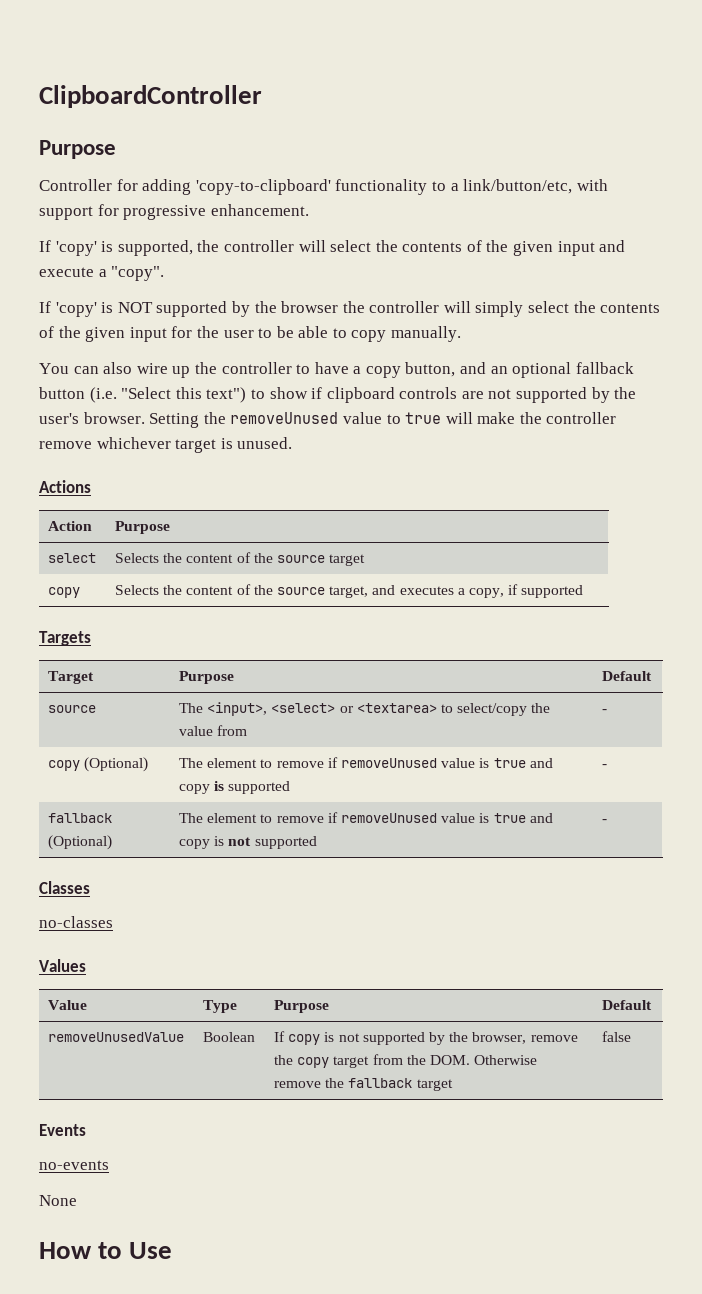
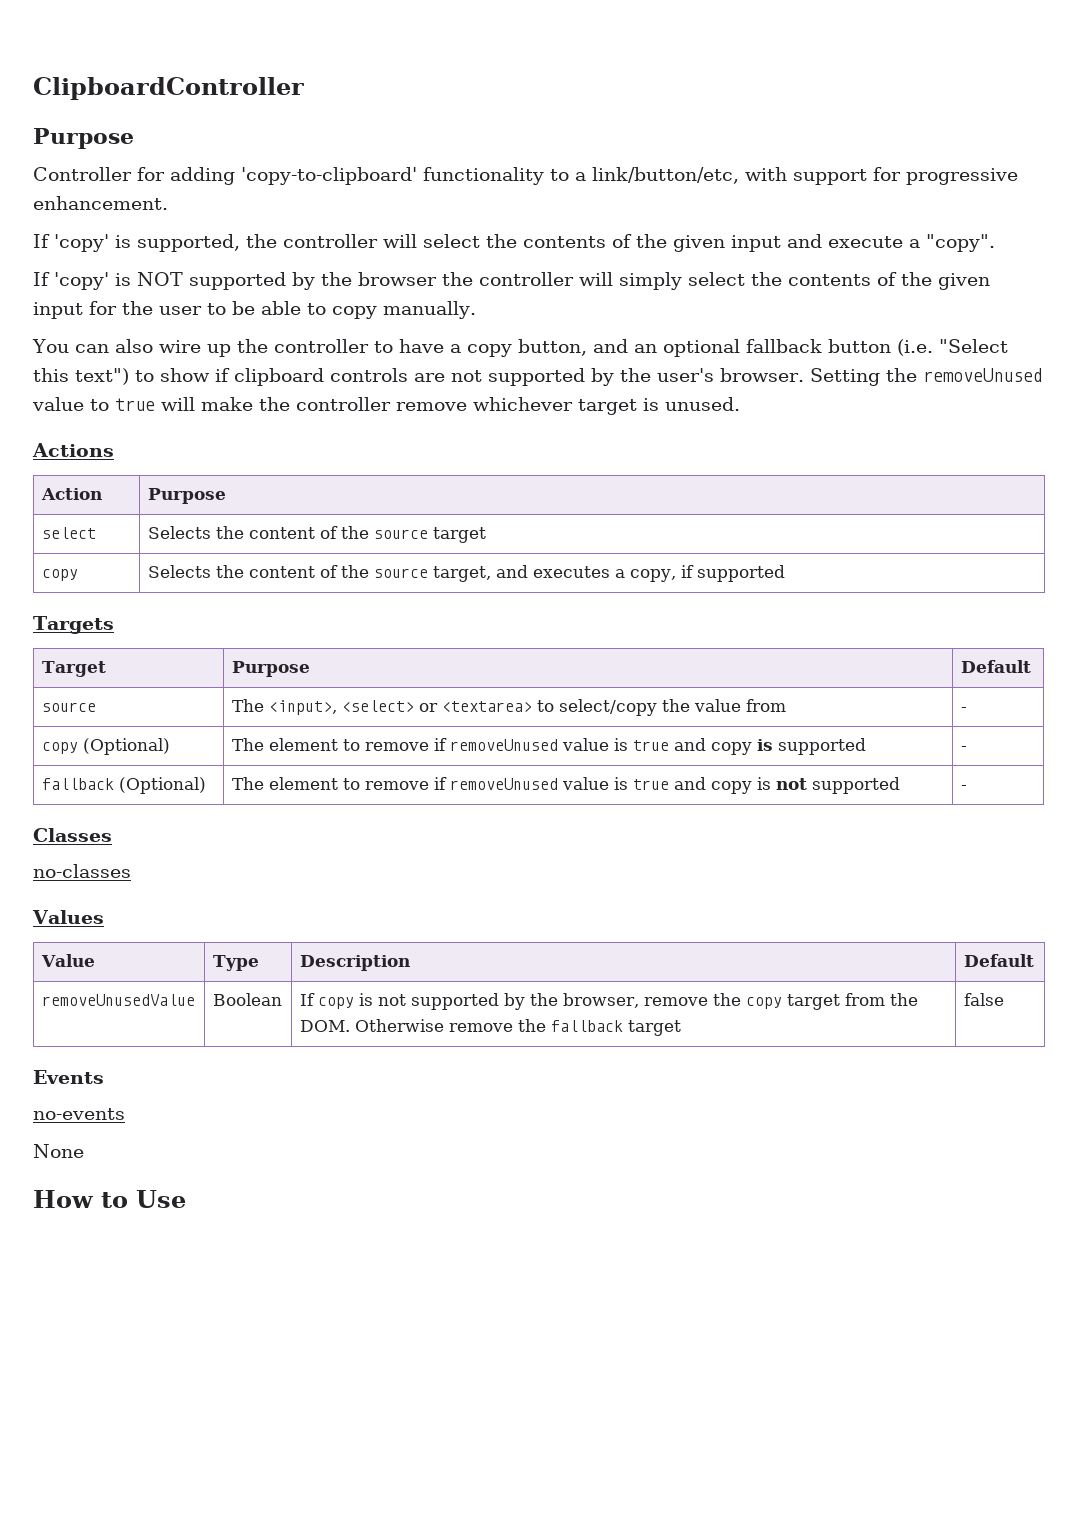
[274,1000,330,1013] Purpose -> [299,955,410,971] Description

